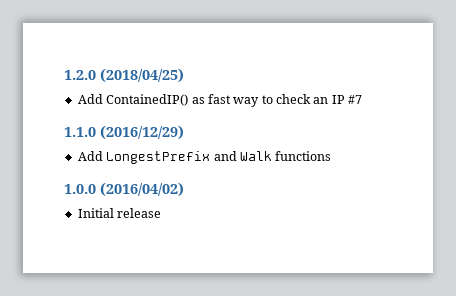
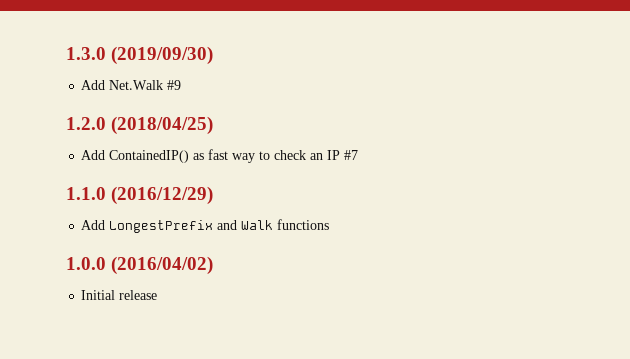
(64, 75) none -> [66,46,214,65] [81,80,182,90] 1.3.0 (2019/09/30) // Add Net.Walk #9 //

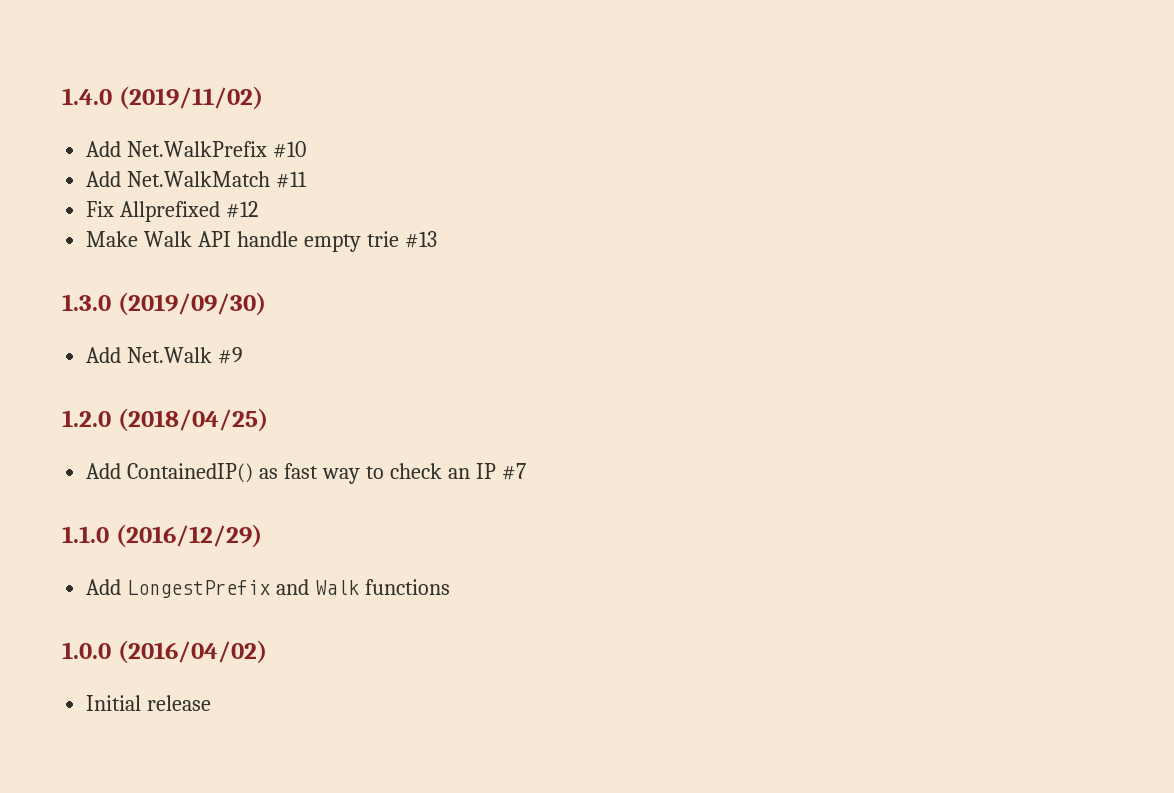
(66, 53) none -> [62,86,263,110] [86,141,307,158] [86,171,308,188] [86,201,259,222] [86,231,437,252] 1.4.0 (2019/11/02) // Add Net.WalkPrefix #10 // Add Net.WalkMatch #11 // Fix Allprefixed #12 // Make Walk API handle empty trie #13 //

